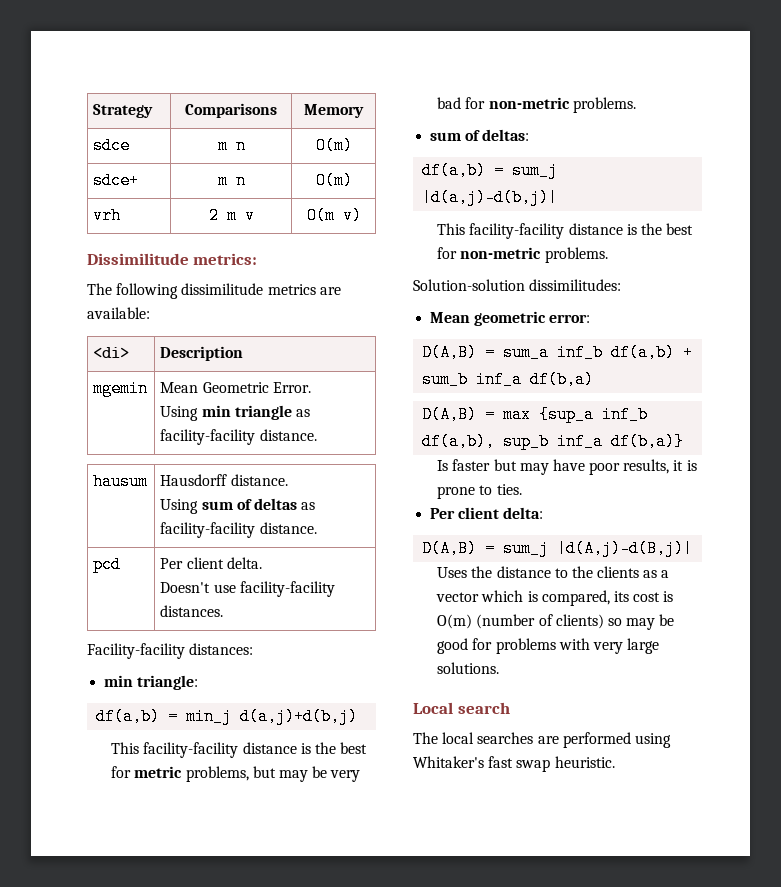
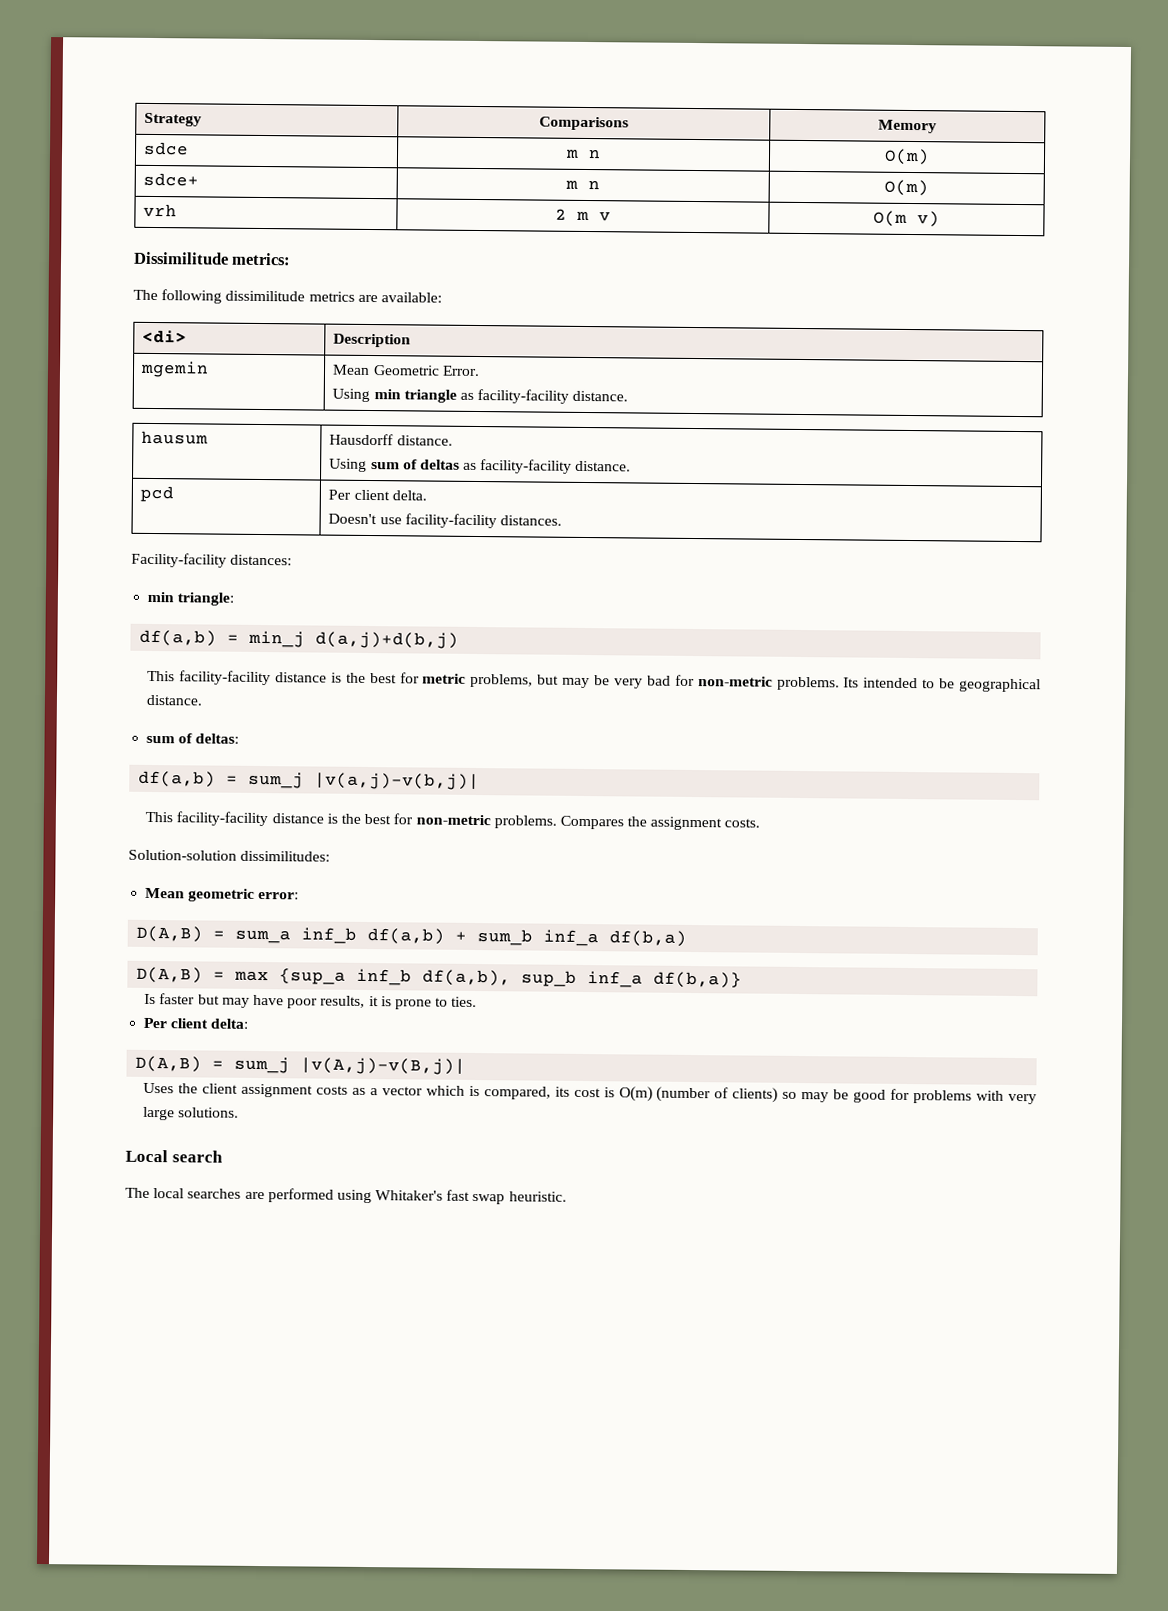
(636, 105) none -> [843,677,1041,693] [146,694,204,706] Its intended to be geographical distance.
[422,189,559,206] |d(a,j)-d(b,j)| -> [314,772,481,791] |v(a,j)-v(b,j)|
(608, 255) none -> [559,815,761,831] Compares the assignment costs.
[557,540,694,557] |d(A,j)-d(B,j)| -> [300,1057,467,1075] |v(A,j)-v(B,j)|
[496,566,640,578] distance to the clients -> [202,1083,349,1098] client assignment costs

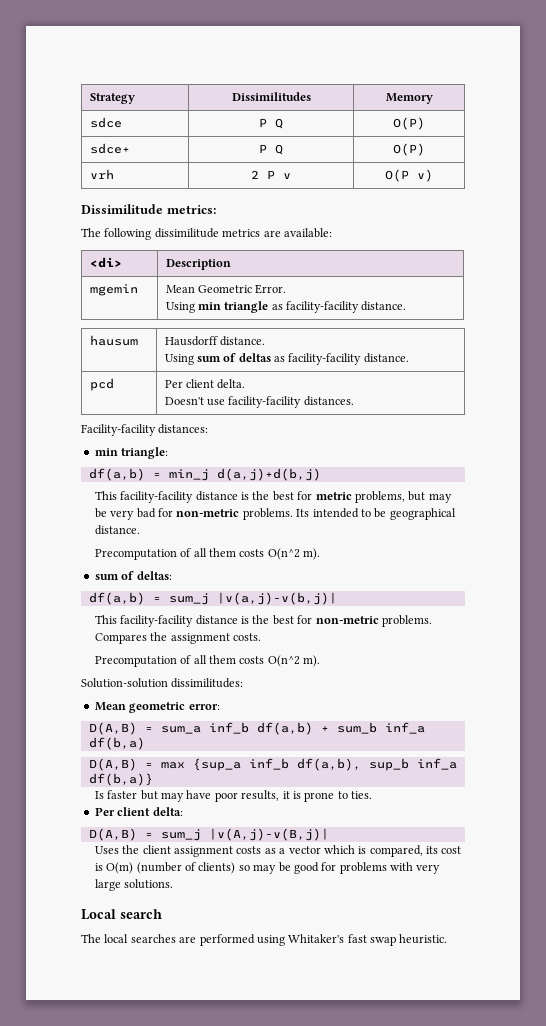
[539,116,629,131] Comparisons -> [231,92,311,101] Dissimilitudes
[565,148,601,159] [884,148,930,166] [143,172,200,187] [565,179,600,190] [884,179,929,197] m n | O(m) // sdce+ | m n | O(m) -> [259,118,283,129] [393,117,425,130] [89,143,130,154] [259,144,283,155] [393,143,425,156] P Q | O(P) // sdce+ | P Q | O(P)
[576,210,589,221] m -> [267,170,275,179] P
[873,210,907,227] O(m -> [385,169,409,182] O(P
(204, 700) none -> [94,548,321,560] // Precomputation of all them costs O(n^2 m).
(761, 823) none -> [94,655,321,667] // Precomputation of all them costs O(n^2 m).

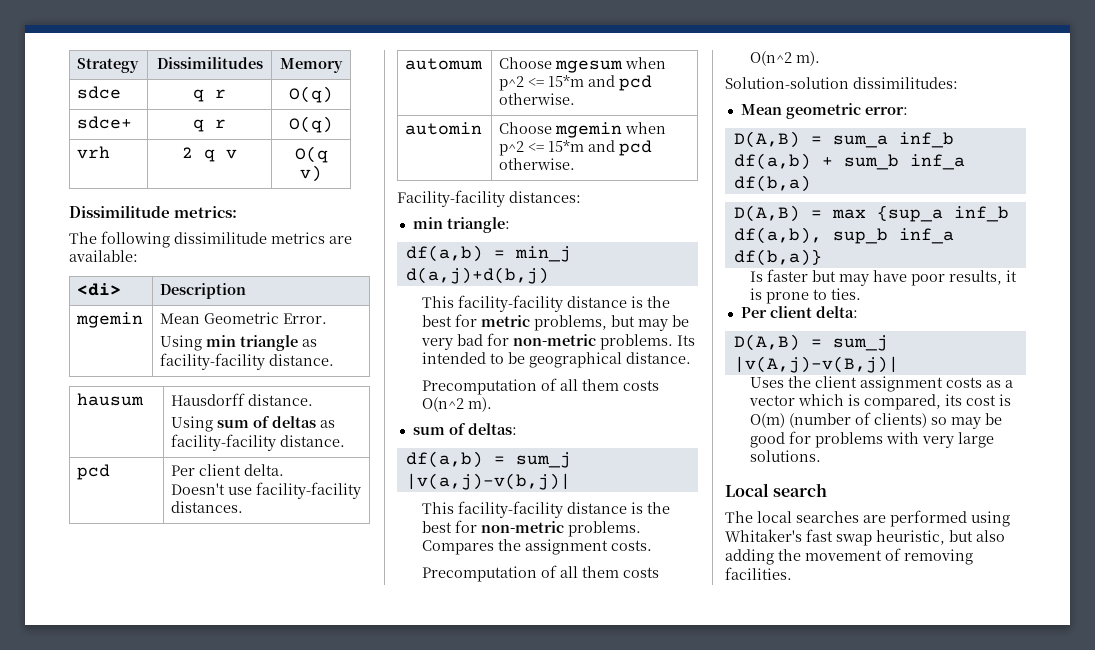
[259,118,283,129] [393,117,425,130] [89,143,130,154] [259,144,283,155] [393,143,425,156] P Q | O(P) // sdce+ | P Q | O(P) -> [193,89,226,102] [289,86,333,103] [77,116,133,129] [193,119,226,132] [289,116,333,133] q r | O(q) // sdce+ | q r | O(q)
[267,170,275,179] P -> [204,149,215,162] q
[385,169,409,182] O(P -> [294,146,328,163] O(q
(354, 401) none -> [405,58,484,70] [499,57,667,73] [499,75,653,91] [499,93,576,105] [405,122,483,135] [499,122,667,138] [499,140,653,156] [499,158,576,170] // automum | Choose mgesum when p^2 <= 15*m and pcd otherwise. // automin | Choose mgemin when p^2 <= 15*m and pcd otherwise.
[399,934,448,944] heuristic. -> [876,530,1005,545] [725,548,973,565] [725,567,792,580] heuristic, but also adding the movement of removing facilities.

